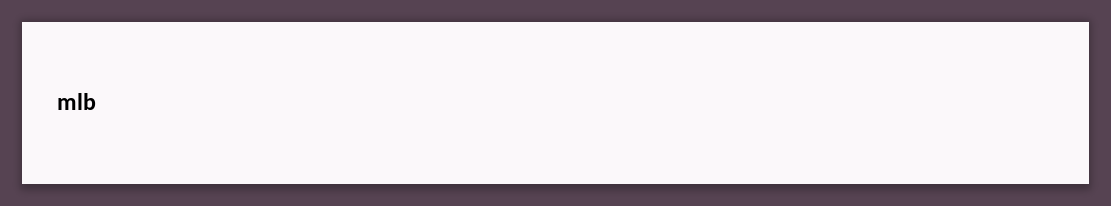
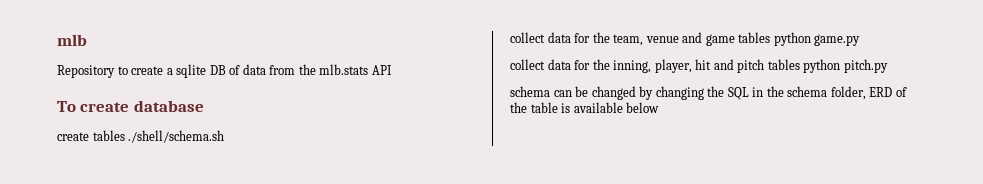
(96, 101) none -> [57,64,392,78] [57,100,204,112] [57,130,225,143] [510,32,861,46] [510,59,888,73] [510,86,907,100] [510,102,660,113] // Repository to create a sqlite DB of data from the mlb.stats API // To create database // create tables ./shell/schema.sh // collect data for the team, venue and game tables python game.py // collect data for the inning, player, hit and pitch tables python pitch.py // schema can be changed by changing the SQL in the schema folder, ERD of the table is available below

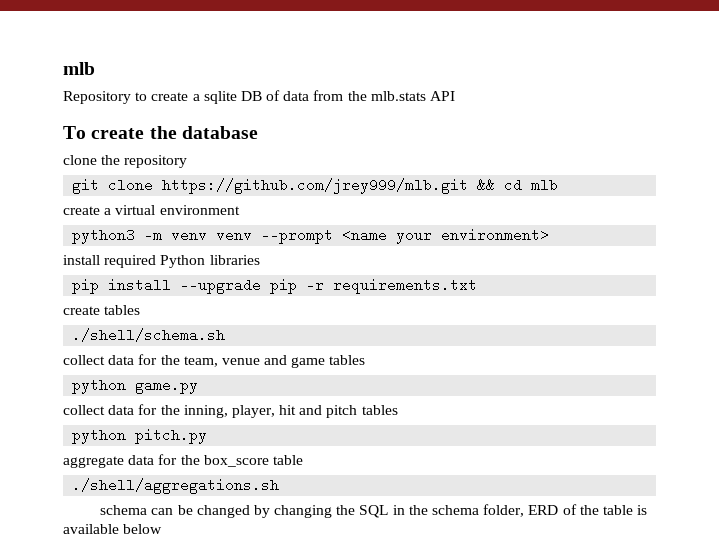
(130, 107) none -> [149,126,177,139] the
(204, 106) none -> [63,155,188,168] [72,178,559,194] [63,205,240,215] [72,228,550,244] [63,255,260,268] [72,278,478,294] // clone the repository // git clone https://github.com/jrey999/mlb.git && cd mlb // create a virtual environment // python3 -m venv venv --prompt <name your environment> // install required Python libraries // pip install --upgrade pip -r requirements.txt
(125, 135) none -> (141, 310) //
(771, 37) none -> (366, 360) //
(800, 64) none -> (398, 410) //
(888, 66) none -> [63,454,303,468] [72,478,280,494] // aggregate data for the box_score table // ./shell/aggregations.sh

